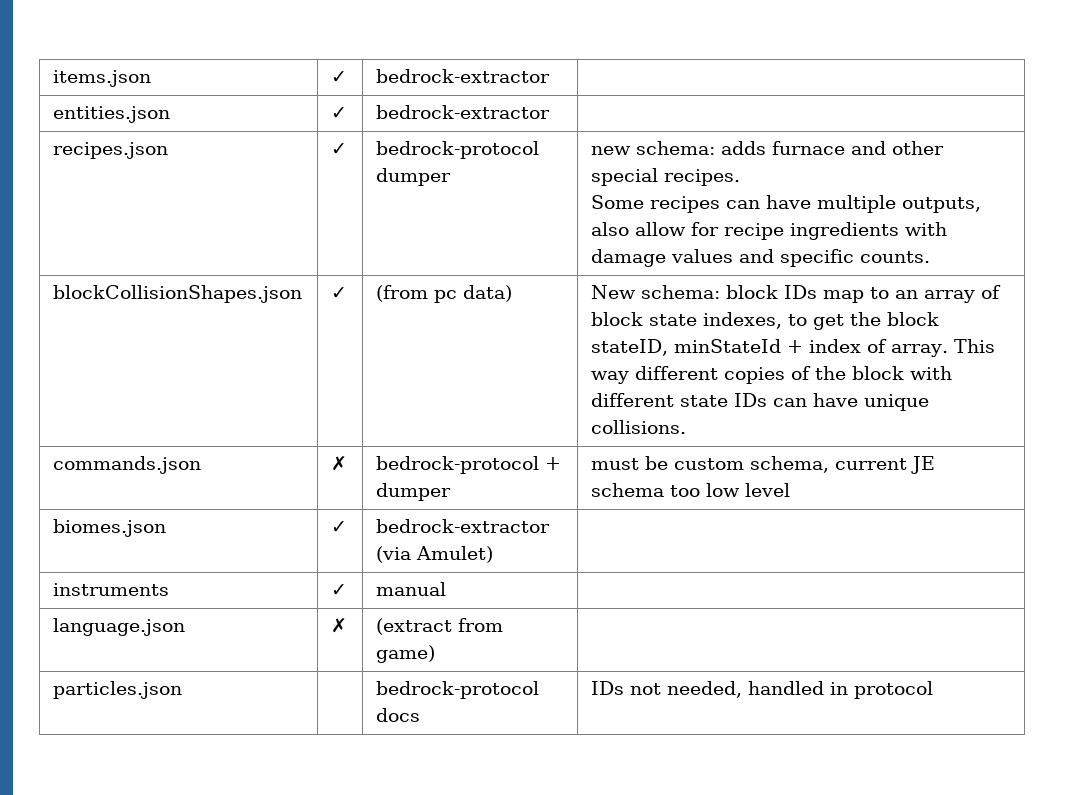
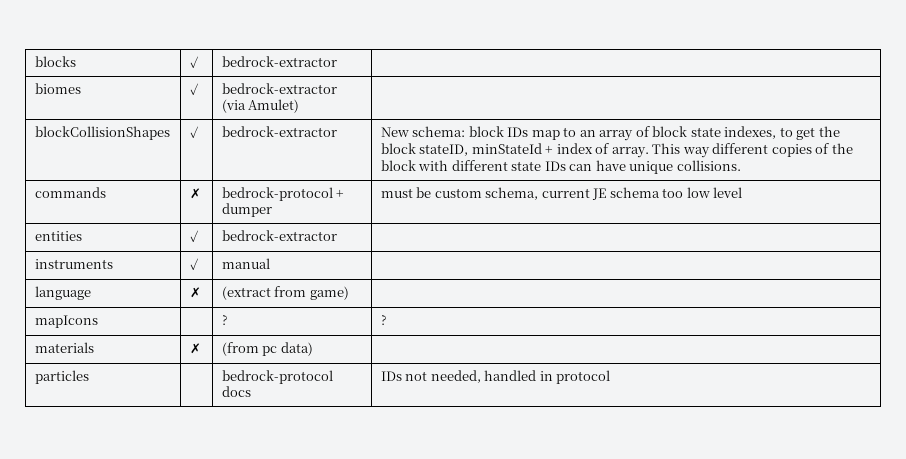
[53,70,152,87] [331,71,348,83] [376,69,551,83] [53,106,171,123] [331,107,348,119] [376,105,551,119] [53,142,169,159] [331,143,348,155] [376,141,540,159] [376,168,452,186] [591,141,945,155] [591,168,741,186] [591,195,982,213] [591,222,948,240] [591,249,931,267] [53,285,303,303] [331,287,348,299] [376,285,513,303] items.json | ✓ | bedrock-extractor | // entities.json | ✓ | bedrock-extractor | // recipes.json | ✓ | bedrock-protocol dumper | new schema: adds furnace and other special recipes. // Some recipes can have multiple outputs, also allow for recipe ingredients with damage values and specific counts. // blockCollisionShapes.json | ✓ | (from pc data) -> [34,56,76,67] [189,56,199,68] [221,56,337,67] [34,83,81,94] [189,83,199,95] [221,83,337,94] [221,99,300,113] [34,126,170,140] [189,126,199,138] [221,126,337,137] blocks | ✓ | bedrock-extractor | // biomes | ✓ | bedrock-extractor (via Amulet) | // blockCollisionShapes | ✓ | bedrock-extractor
[53,456,202,474] commands.json -> [34,187,106,198] commands
[53,519,167,537] [331,521,348,533] [376,519,551,533] [376,546,494,563] biomes.json | ✓ | bedrock-extractor (via Amulet) -> [34,231,82,241] [189,230,199,242] [221,230,337,241] entities | ✓ | bedrock-extractor
[53,618,186,636] language.json -> [34,286,91,300] language
[53,681,183,699] particles.json -> [34,315,98,328] [221,315,228,325] [380,315,387,325] [34,342,94,353] [189,343,201,354] [221,342,313,356] [34,370,89,384] mapIcons | | ? | ? // materials | ✗ | (from pc data) | // particles

